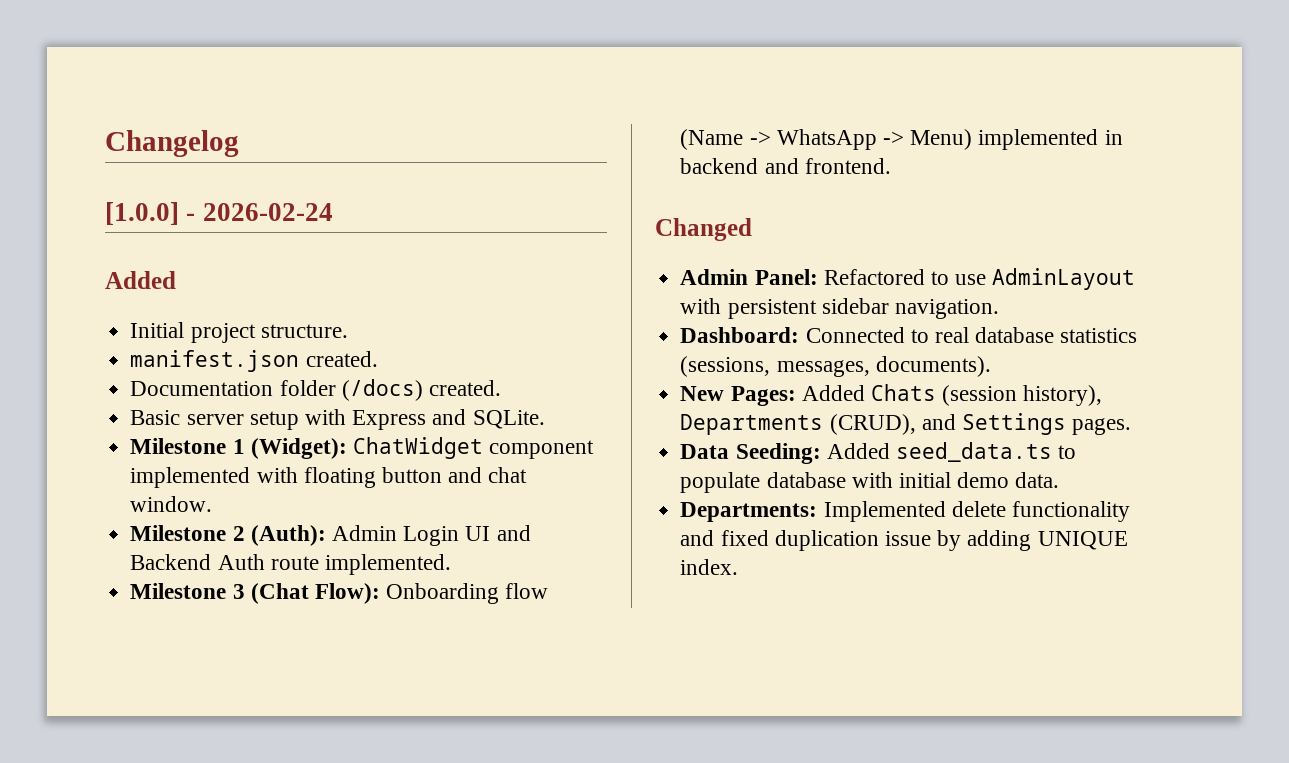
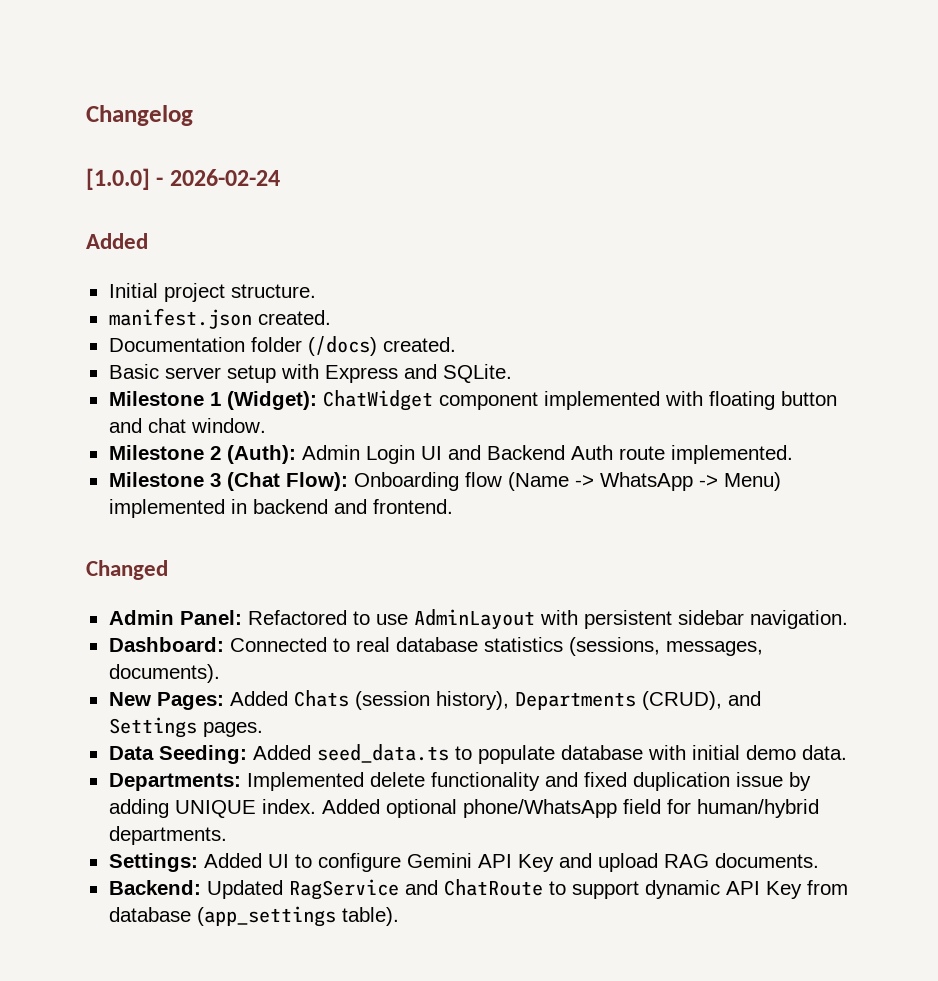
(739, 567) none -> [321,799,819,818] [108,826,227,845] [108,853,819,872] [108,879,848,900] [108,906,399,927] Added optional phone/WhatsApp field for human/hybrid departments. // Settings: Added UI to configure Gemini API Key and upload RAG documents. // Backend: Updated RagService and ChatRoute to support dynamic API Key from database (app_settings table).

